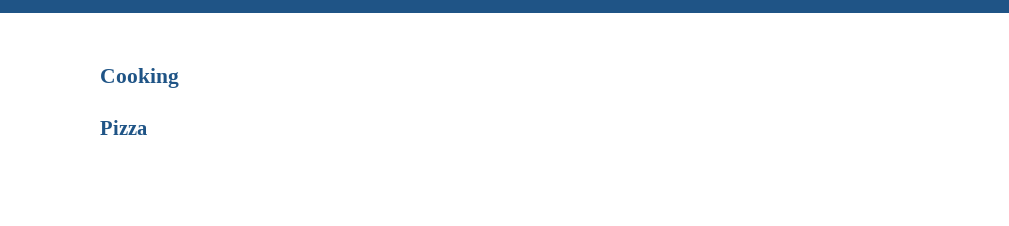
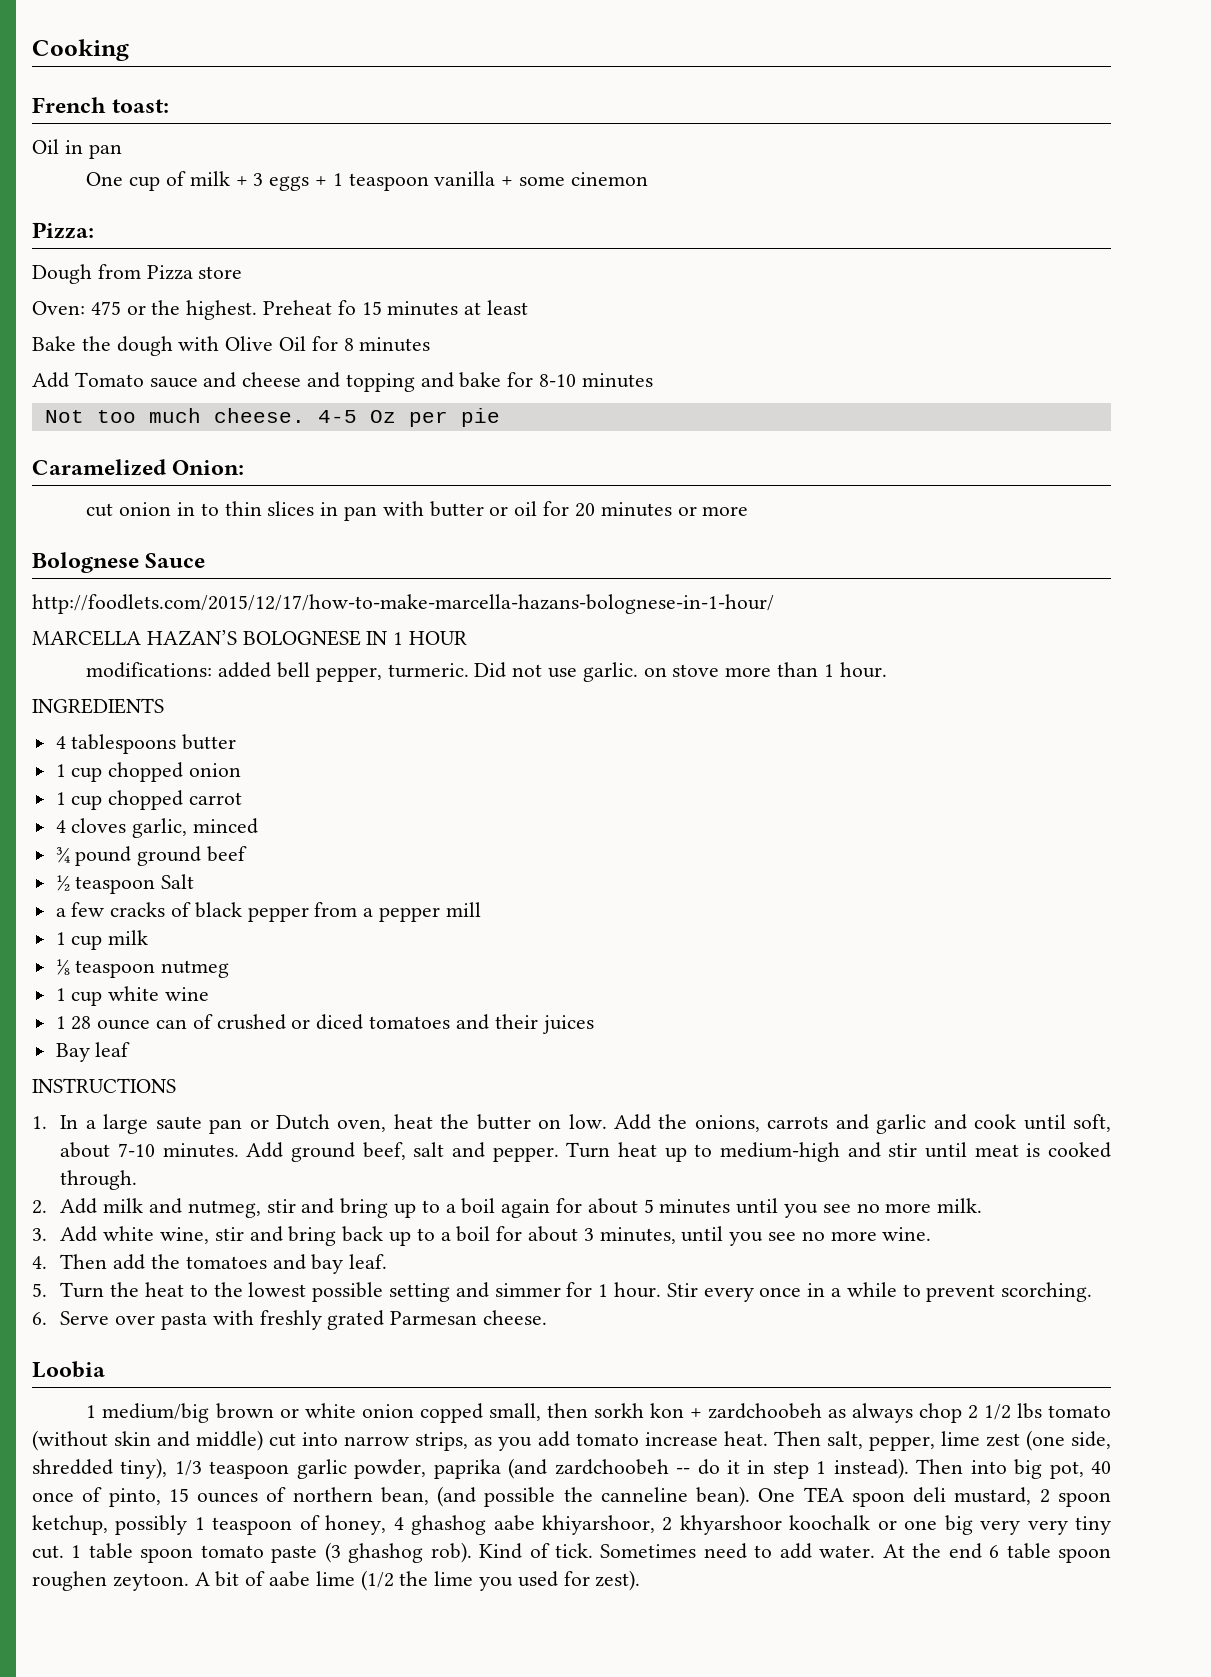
[100,120,147,135] Pizza -> [32,97,170,113] [32,139,122,159] [86,171,648,191] [32,222,94,239] [32,264,243,284] [32,300,529,320] [32,336,431,356] [32,372,653,392] [44,408,500,427] [32,459,245,476] [86,501,749,521] [32,552,206,573] [32,594,774,614] [32,630,468,646] [86,662,887,682] [32,698,164,714] [55,734,237,754] [55,762,242,782] [55,790,243,810] [55,818,259,838] [55,846,248,866] [55,874,195,894] [55,902,481,922] [55,930,149,950] [55,959,230,978] [55,986,210,1006] [55,1014,594,1034] [55,1042,131,1062] [32,1078,176,1093] [32,1114,1111,1134] [60,1142,1112,1162] [60,1170,138,1190] [32,1198,983,1218] [32,1226,932,1246] [32,1254,388,1274] [32,1282,1093,1302] [32,1310,547,1330] [32,1361,105,1378] [86,1403,1111,1423] [32,1430,1111,1451] [32,1458,1112,1479] [32,1486,1112,1507] [32,1515,1111,1535] [32,1542,1112,1563] [32,1570,641,1591] French toast: // Oil in pan // One cup of milk + 3 eggs + 1 teaspoon vanilla + some cinemon // Pizza: // Dough from Pizza store // Oven: 475 or the highest. Preheat fo 15 minutes at least // Bake the dough with Olive Oil for 8 minutes // Add Tomato sauce and cheese and topping and bake for 8-10 minutes // Not too much cheese. 4-5 Oz per pie // Caramelized Onion: // cut onion in to thin slices in pan with butter or oil for 20 minutes or more // Bolognese Sauce // http://foodlets.com/2015/12/17/how-to-make-marcella-hazans-bolognese-in-1-hour/ // MARCELLA HAZAN’S BOLOGNESE IN 1 HOUR // modifications: added bell pepper, turmeric. Did not use garlic. on stove more than 1 hour. // INGREDIENTS // 4 tablespoons butter // 1 cup chopped onion // 1 cup chopped carrot // 4 cloves garlic, minced // ¾ pound ground beef // ½ teaspoon Salt // a few cracks of black pepper from a pepper mill // 1 cup milk // ⅛ teaspoon nutmeg // 1 cup white wine // 1 28 ounce can of crushed or diced tomatoes and their juices // Bay leaf // INSTRUCTIONS // 1. In a large saute pan or Dutch oven, heat the butter on low. Add the onions, carrots and garlic and cook until soft, about 7-10 minutes. Add ground beef, salt and pepper. Turn heat up to medium-high and stir until meat is cooked through. // 2. Add milk and nutmeg, stir and bring up to a boil again for about 5 minutes until you see no more milk. // 3. Add white wine, stir and bring back up to a boil for about 3 minutes, until you see no more wine. // 4. Then add the tomatoes and bay leaf. // 5. Turn the heat to the lowest possible setting and simmer for 1 hour. Stir every once in a while to prevent scorching. // 6. Serve over pasta with freshly grated Parmesan cheese. // Loobia // 1 medium/big brown or white onion copped small, then sorkh kon + zardchoobeh as always chop 2 1/2 lbs tomato (without skin and middle) cut into narrow strips, as you add tomato increase heat. Then salt, pepper, lime zest (one side, shredded tiny), 1/3 teaspoon garlic powder, paprika (and zardchoobeh -- do it in step 1 instead). Then into big pot, 40 once of pinto, 15 ounces of northern bean, (and possible the canneline bean). One TEA spoon deli mustard, 2 spoon ketchup, possibly 1 teaspoon of honey, 4 ghashog aabe khiyarshoor, 2 khyarshoor koochalk or one big very very tiny cut. 1 table spoon tomato paste (3 ghashog rob). Kind of tick. Sometimes need to add water. At the end 6 table spoon roughen zeytoon. A bit of aabe lime (1/2 the lime you used for zest).

